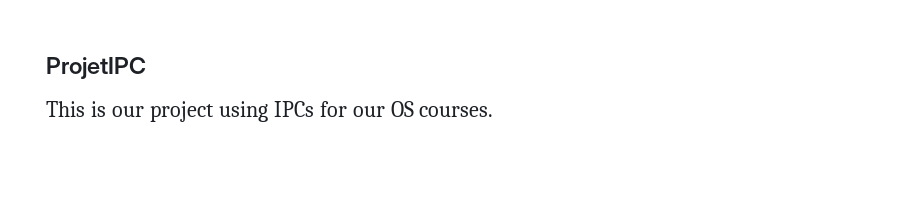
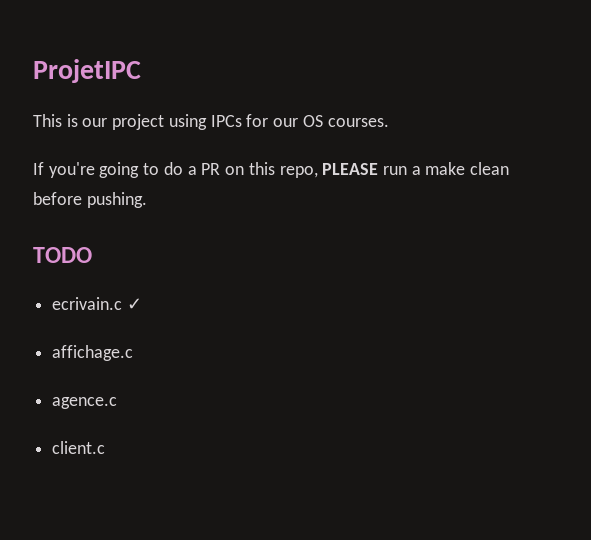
(494, 111) none -> [33,162,510,178] [33,192,147,208] [33,247,92,263] [52,297,142,310] [52,345,134,361] [52,397,118,409] [52,441,106,454] // If you're going to do a PR on this repo, PLEASE run a make clean before pushing. // TODO // ecrivain.c ✓ // affichage.c // agence.c // client.c

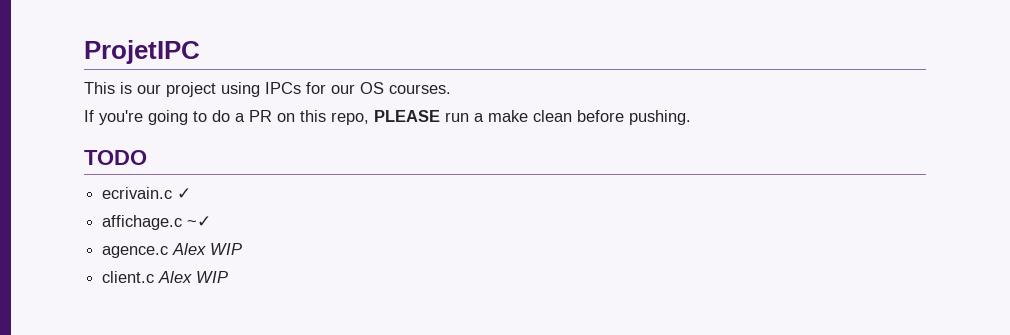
(134, 353) none -> [187,216,212,227] ~✓
(118, 403) none -> [172,243,243,255] Alex WIP
(106, 447) none -> [158,271,229,283] Alex WIP

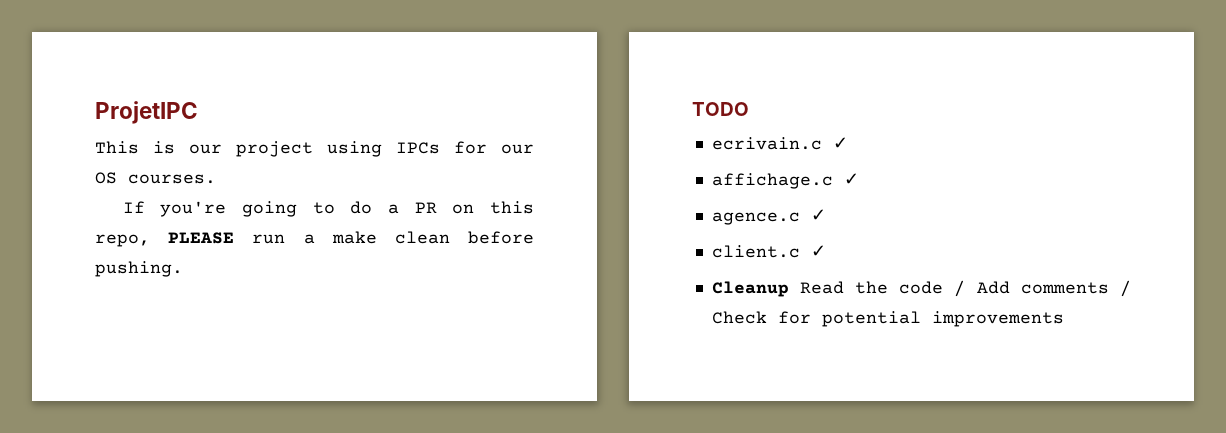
[187,216,212,227] ~✓ -> [843,173,859,185] ✓
[172,243,243,255] Alex WIP -> [810,209,826,221] ✓
[158,271,229,283] Alex WIP -> [810,245,826,257] [711,280,1131,297] [711,311,1064,327] ✓ // Cleanup Read the code / Add comments / Check for potential improvements

